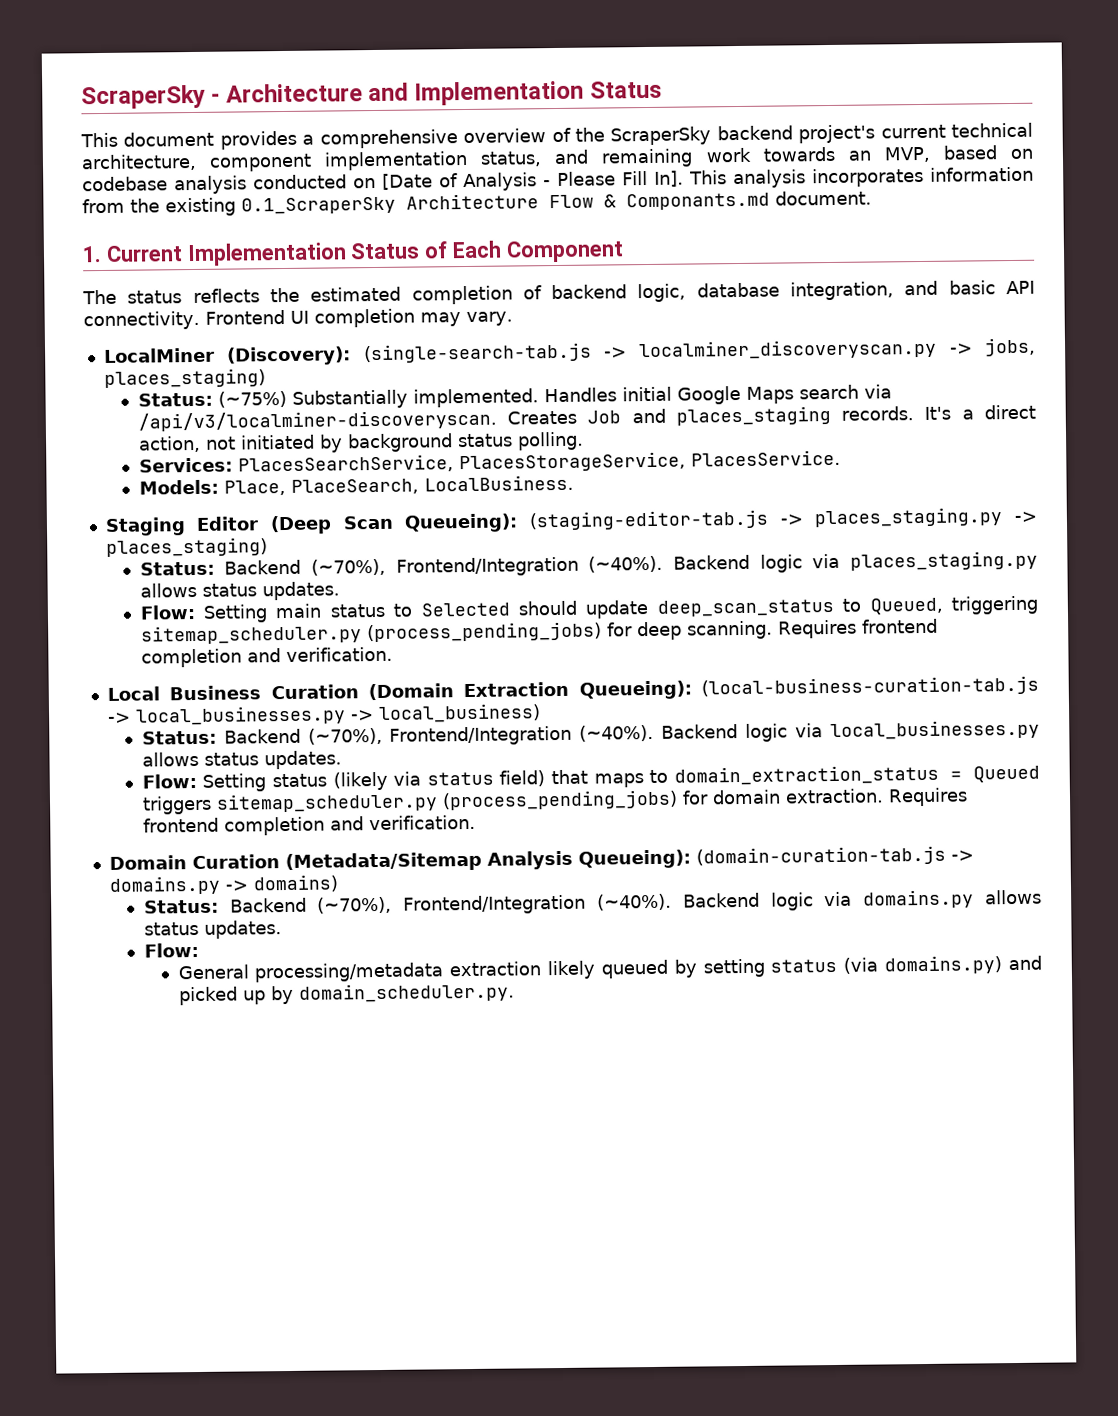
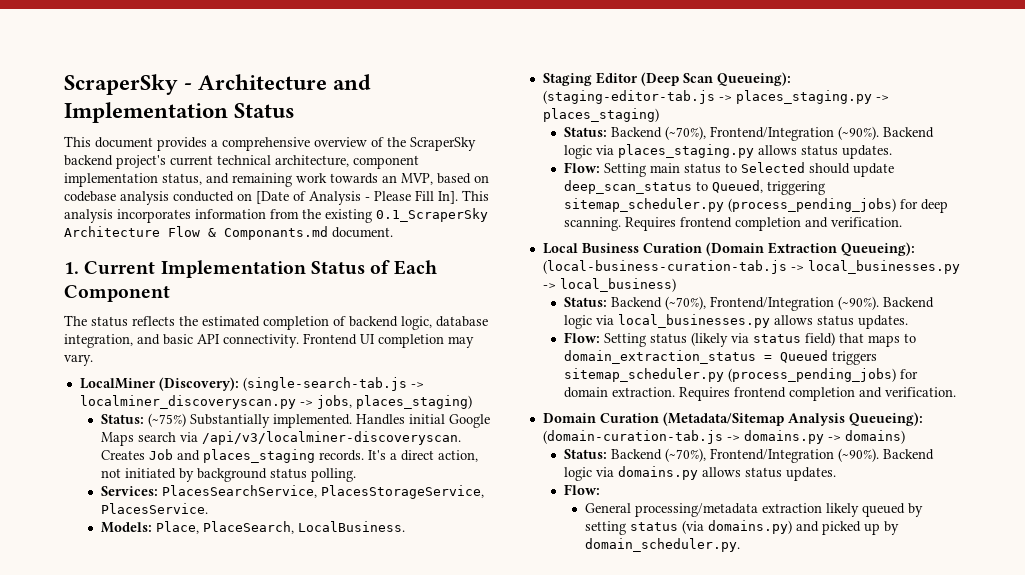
[588,555,664,573] (~40%). -> [837,126,879,140] (~90%).
[579,724,655,742] (~40%). -> [837,296,879,310] (~90%).
[596,893,672,911] (~40%). -> [837,448,879,462] (~90%).

